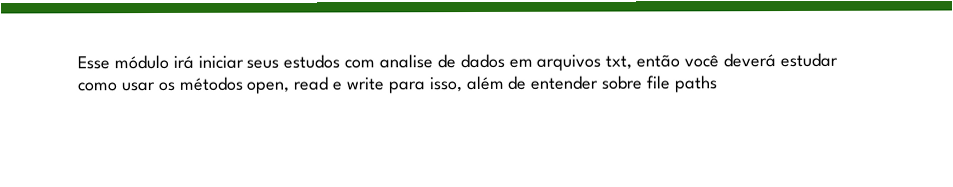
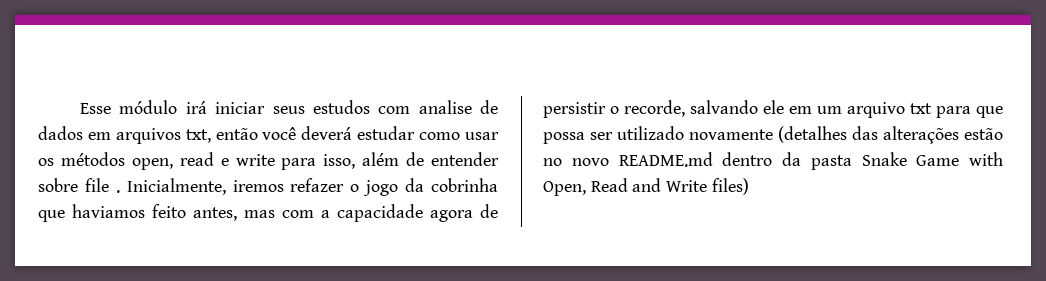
[673,75,717,93] paths -> [115,178,499,196] [38,204,498,222] [543,100,1003,118] [543,126,1003,144] [543,152,1003,170] [543,178,749,196] . Inicialmente, iremos refazer o jogo da cobrinha que haviamos feito antes, mas com a capacidade agora de persistir o recorde, salvando ele em um arquivo txt para que possa ser utilizado novamente (detalhes das alterações estão no novo README.md dentro da pasta Snake Game with Open, Read and Write files)

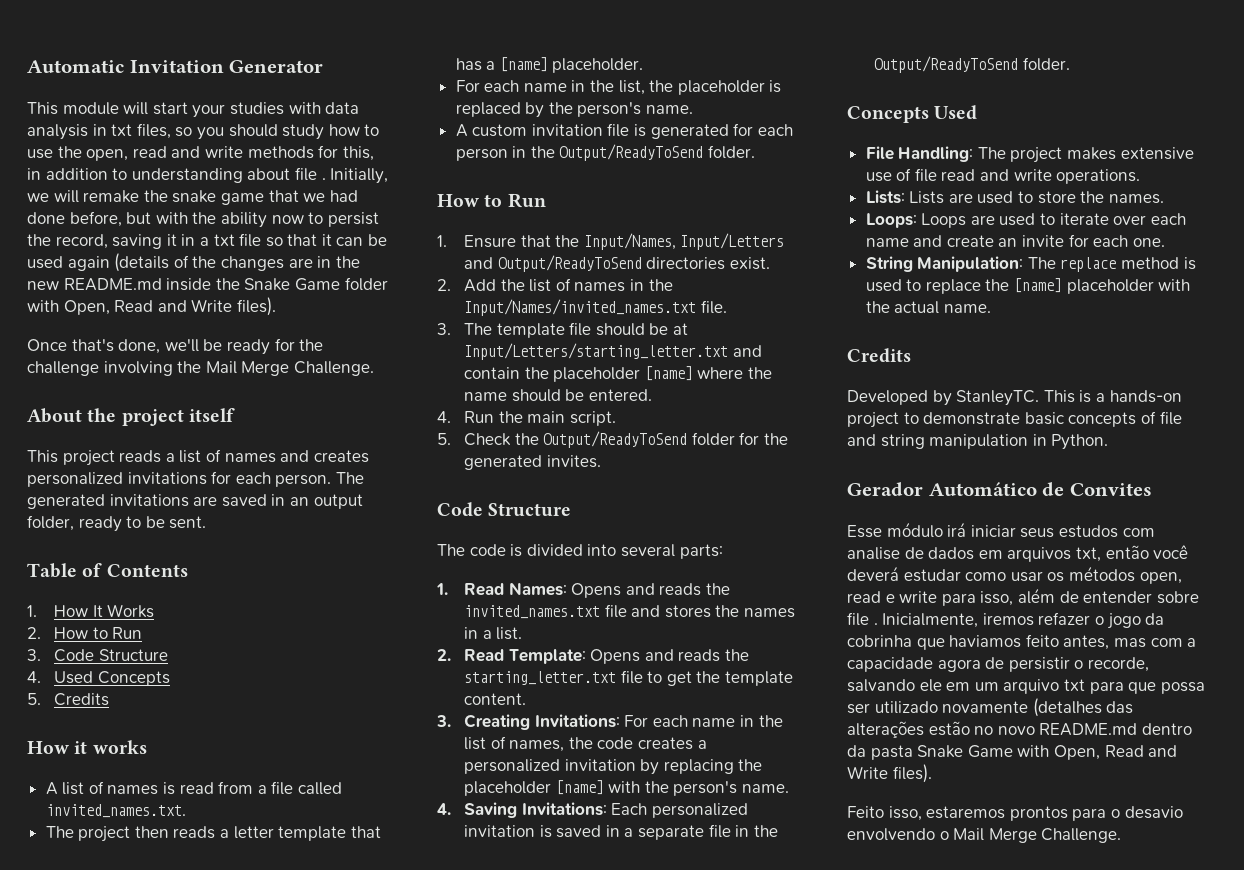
(80, 108) none -> [27,60,324,73] [27,102,360,118] [27,123,380,140] [27,145,374,161] [27,167,389,184] [27,190,358,205] [27,211,379,228] [27,233,388,249] [27,253,360,272] [27,277,388,291] [27,297,276,316] [27,338,324,355] [27,361,374,376] [27,408,235,426] [27,449,369,466] [27,471,364,487] [27,494,363,509] [27,515,207,532] [27,563,188,578] [27,604,155,618] [27,627,143,639] [27,649,168,662] [27,671,170,686] [27,693,110,706] [27,740,147,754] [45,781,343,795] [45,804,186,818] [45,826,381,842] [455,57,644,73] [455,80,782,95] [455,102,694,118] [455,123,793,139] [455,144,756,161] [437,193,546,208] [437,233,785,250] [464,255,770,272] [437,278,673,292] [464,299,727,316] [437,322,688,338] [464,343,762,360] [464,366,772,382] [464,389,652,402] [437,411,616,426] [437,431,788,448] [464,455,601,470] [437,502,572,517] [437,544,723,559] [436,582,730,598] [464,604,795,619] [464,627,523,640] [437,649,749,664] [464,670,793,686] [464,693,527,705] [436,714,783,730] [464,736,707,752] [464,759,763,775] [464,780,789,796] [437,802,748,818] [464,824,778,840] [874,56,1070,73] [847,105,978,123] [865,146,1194,163] [865,168,1141,184] [865,190,1164,204] [865,213,1186,228] [865,234,1165,247] [865,256,1196,272] [865,278,1191,294] [865,301,991,314] [847,348,911,363] [847,390,1182,406] [847,411,1182,428] [847,434,1109,450] [847,482,1152,496] Automatic Invitation Generator // This module will start your studies with data analysis in txt files, so you should study how to use the open, read and write methods for this, in addition to understanding about file . Initially, we will remake the snake game that we had done before, but with the ability now to persist the record, saving it in a txt file so that it can be used again (details of the changes are in the new README.md inside the Snake Game folder with Open, Read and Write files). // Once that's done, we'll be ready for the challenge involving the Mail Merge Challenge. // About the project itself // This project reads a list of names and creates personalized invitations for each person. The generated invitations are saved in an output folder, ready to be sent. // Table of Contents // 1. How It Works // 2. How to Run // 3. Code Structure // 4. Used Concepts // 5. Credits // How it works // A list of names is read from a file called invited_names.txt. // The project then reads a letter template that has a [name] placeholder. // For each name in the list, the placeholder is replaced by the person's name. // A custom invitation file is generated for each person in the Output/ReadyToSend folder. // How to Run // 1. Ensure that the Input/Names, Input/Letters and Output/ReadyToSend directories exist. // 2. Add the list of names in the Input/Names/invited_names.txt file. // 3. The template file should be at Input/Letters/starting_letter.txt and contain the placeholder [name] where the name should be entered. // 4. Run the main script. // 5. Check the Output/ReadyToSend folder for the generated invites. // Code Structure // The code is divided into several parts: // 1. Read Names: Opens and reads the invited_names.txt file and stores the names in a list. // 2. Read Template: Opens and reads the starting_letter.txt file to get the template content. // 3. Creating Invitations: For each name in the list of names, the code creates a personalized invitation by replacing the placeholder [name] with the person's name. // 4. Saving Invitations: Each personalized invitation is saved in a separate file in the Output/ReadyToSend folder. // Concepts Used // File Handling: The project makes extensive use of file read and write operations. // Lists: Lists are used to store the names. // Loops: Loops are used to iterate over each name and create an invite for each one. // String Manipulation: The replace method is used to replace the [name] placeholder with the actual name. // Credits // Developed by StanleyTC. This is a hands-on project to demonstrate basic concepts of file and string manipulation in Python. // Gerador Automático de Convites //
[711,178,749,195] files) -> [892,764,932,783] [847,806,1183,821] [847,828,1122,843] files). // Feito isso, estaremos prontos para o desavio envolvendo o Mail Merge Challenge.

